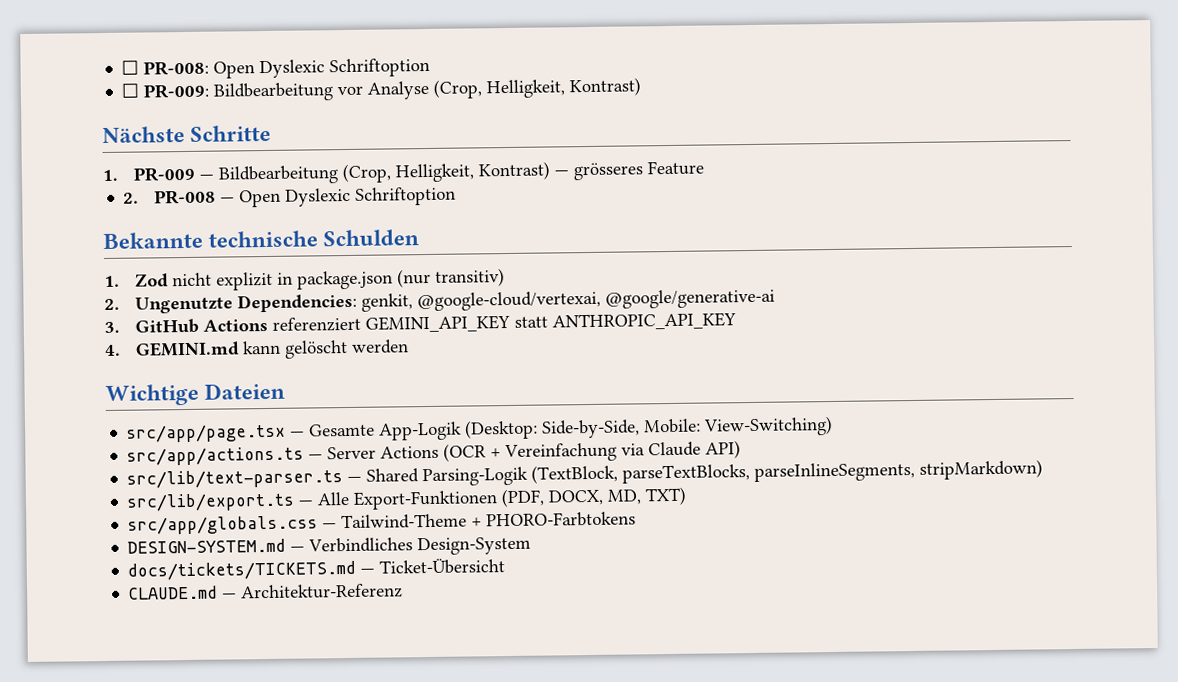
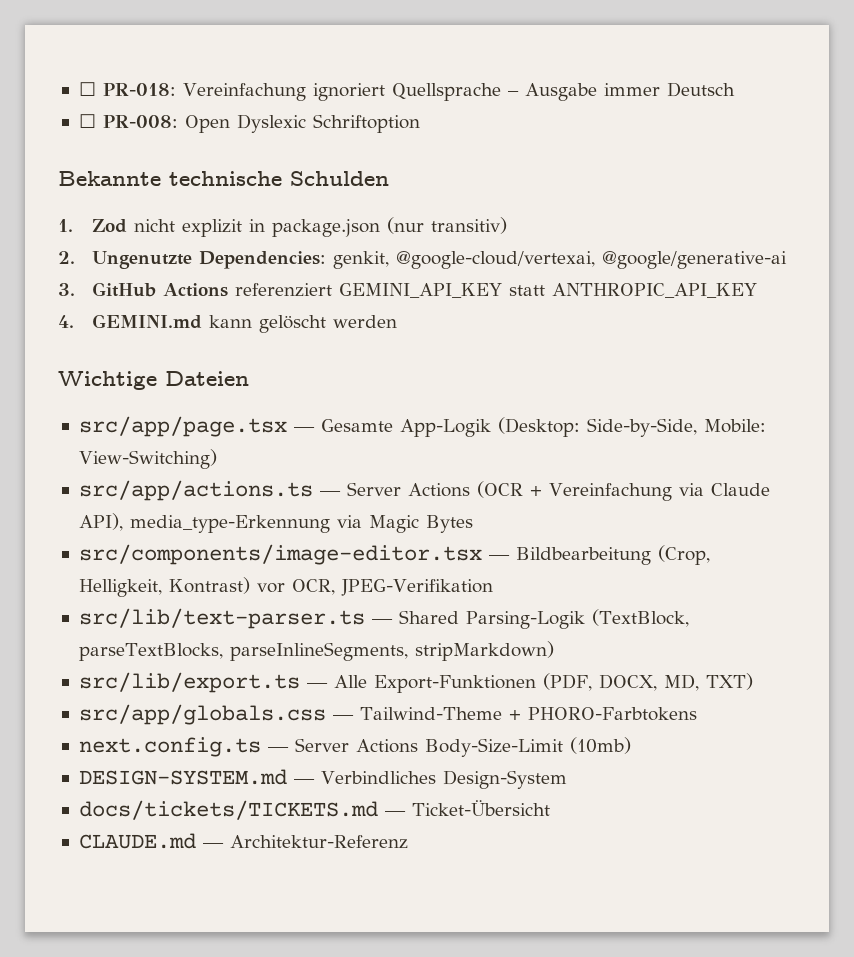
[121,57,431,79] [121,77,642,102] [102,124,272,144] [102,160,704,185] [123,189,236,205] ☐ PR-008: Open Dyslexic Schriftoption // ☐ PR-009: Bildbearbeitung vor Analyse (Crop, Helligkeit, Kontrast) // Nächste Schritte // 1. PR-009 — Bildbearbeitung (Crop, Helligkeit, Kontrast) — grösseres Feature // 2. PR-008 — -> [78,82,735,101] [78,114,178,128] ☐ PR-018: Vereinfachung ignoriert Quellsprache – Ausgabe immer Deutsch // ☐ PR-008:
[705,440,742,459] API) -> [78,513,473,533] [78,544,710,565] [78,577,493,597] API), media_type-Erkennung via Magic Bytes // src/components/image-editor.tsx — Bildbearbeitung (Crop, Helligkeit, Kontrast) vor OCR, JPEG-Verifikation
(637, 519) none -> [78,737,631,757] // next.config.ts — Server Actions Body-Size-Limit (10mb)

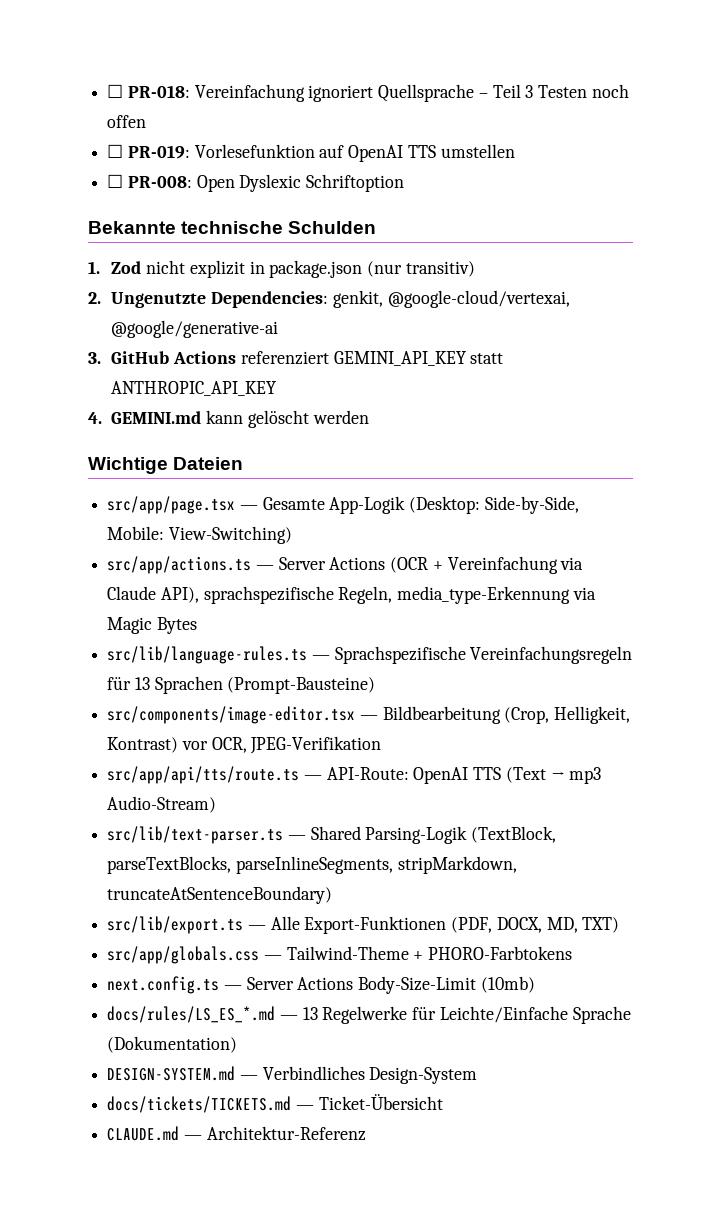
[524,82,735,101] Ausgabe immer Deutsch -> [492,84,629,98] [107,115,147,128] [107,144,515,162] Teil 3 Testen noch offen // ☐ PR-019: Vorlesefunktion auf OpenAI TTS umstellen
(123, 522) none -> [203,586,393,604] sprachspezifische Regeln,
(473, 524) none -> [107,646,633,664] [107,676,376,694] // src/lib/language-rules.ts — Sprachspezifische Vereinfachungsregeln für 13 Sprachen (Prompt-Bausteine)
(493, 587) none -> [107,766,602,784] [107,796,217,813] // src/app/api/tts/route.ts — API-Route: OpenAI TTS (Text → mp3 Audio-Stream)
[414,641,554,661] stripMarkdown) -> [397,856,517,874] [107,886,333,904] stripMarkdown, truncateAtSentenceBoundary)
(631, 745) none -> [107,1006,631,1024] [107,1036,238,1053] // docs/rules/LS_ES_*.md — 13 Regelwerke für Leichte/Einfache Sprache (Dokumentation)

